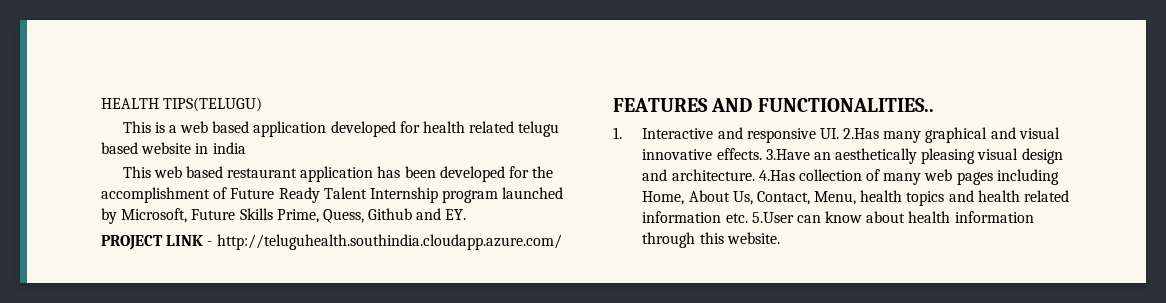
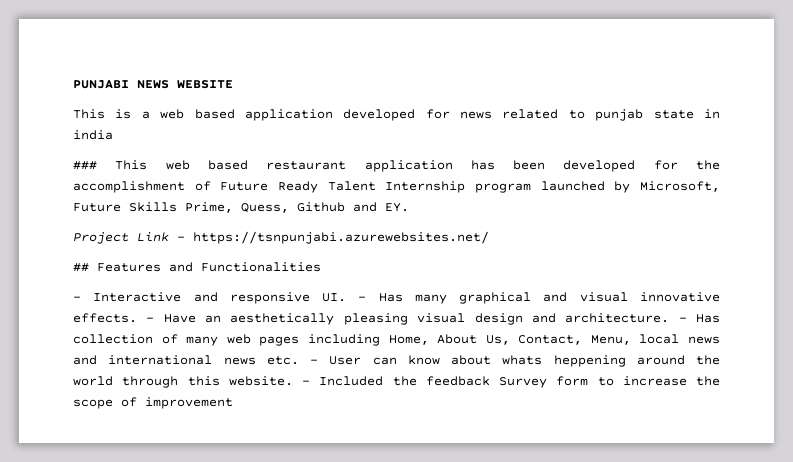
[101,97,263,112] HEALTH TIPS(TELUGU) -> [73,80,233,89] PUNJABI NEWS WEBSITE
[423,121,560,137] [101,142,192,154] health related telugu based website -> [460,109,694,121] news related to punjab state
(246, 148) none -> [73,161,97,170] ###
[101,234,562,250] [613,98,934,112] [613,127,622,139] PROJECT LINK - http://teluguhealth.southindia.cloudapp.azure.com/ // FEATURES AND FUNCTIONALITIES.. // 1. -> [73,231,489,244] [73,262,321,272] [73,296,81,301] Project Link - https://tsnpunjabi.azurewebsites.net/ // ## Features and Functionalities // -
[843,128,880,139] 2.Has -> [358,293,403,302] - Has
[765,149,810,160] 3.Have -> [146,314,196,323] - Have
[758,170,795,181] 4.Has -> [678,314,721,323] - Has
[860,190,1070,206] [642,211,1034,223] [642,232,780,248] health topics and health related information etc. 5.User can know about health information through this website. -> [639,334,720,344] [73,355,720,367] [73,376,720,388] [73,397,233,409] local news and international news etc. - User can know about whats heppening around the world through this website. - Included the feedback Survey form to increase the scope of improvement

